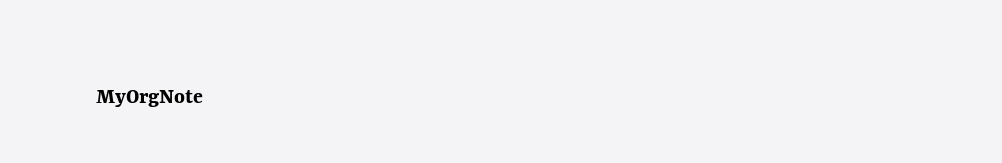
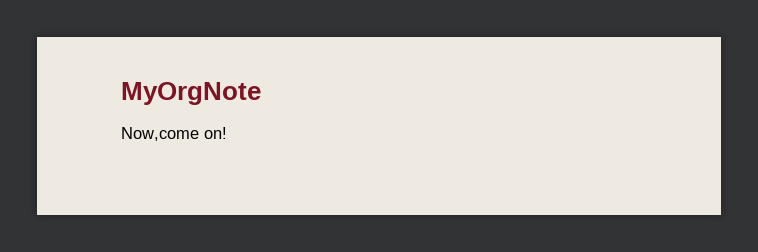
(203, 98) none -> [121,127,227,141] // Now,come on!

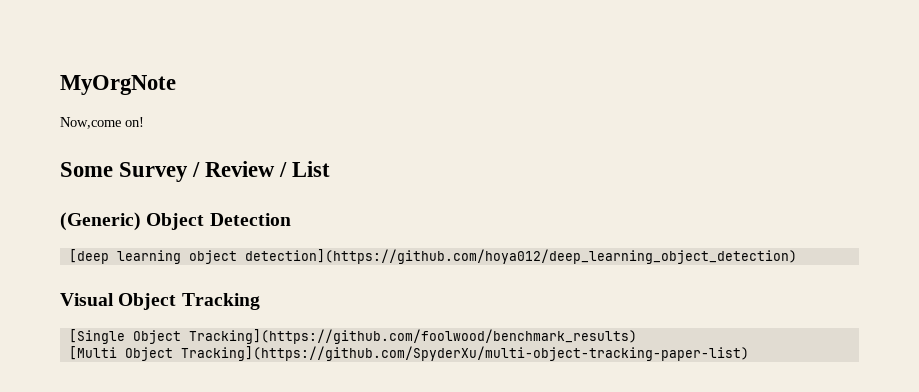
(227, 133) none -> [60,161,331,182] [60,212,291,231] [68,249,797,264] [60,293,260,310] [68,329,637,344] [68,346,749,361] // Some Survey / Review / List // (Generic) Object Detection // [deep learning object detection](https://github.com/hoya012/deep_learning_object_detection) // Visual Object Tracking // [Single Object Tracking](https://github.com/foolwood/benchmark_results) // [Multi Object Tracking](https://github.com/SpyderXu/multi-object-tracking-paper-list)

